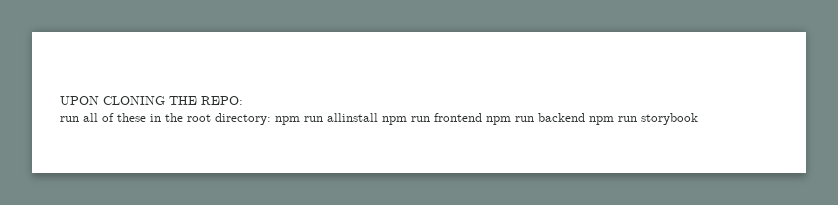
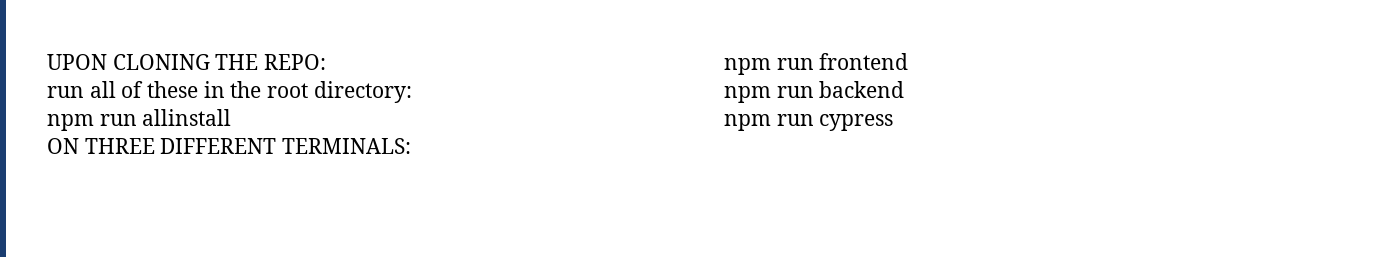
(271, 119) none -> (412, 92) //
(378, 117) none -> [47,138,412,154] // ON THREE DIFFERENT TERMINALS: //
(482, 117) none -> (909, 61) //
[589,113,698,125] npm run storybook -> [724,114,894,131] // npm run cypress

